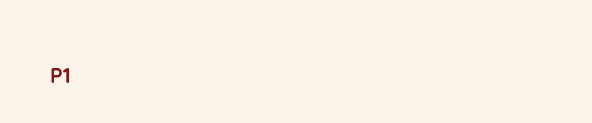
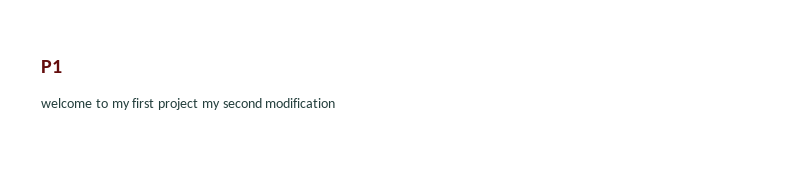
(71, 75) none -> [41,98,336,110] // welcome to my first project my second modification

